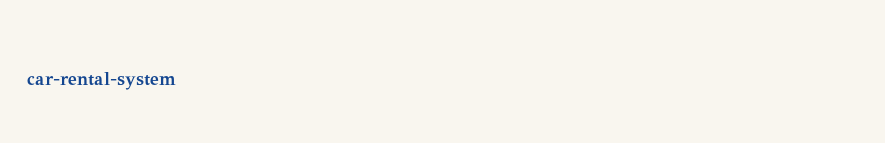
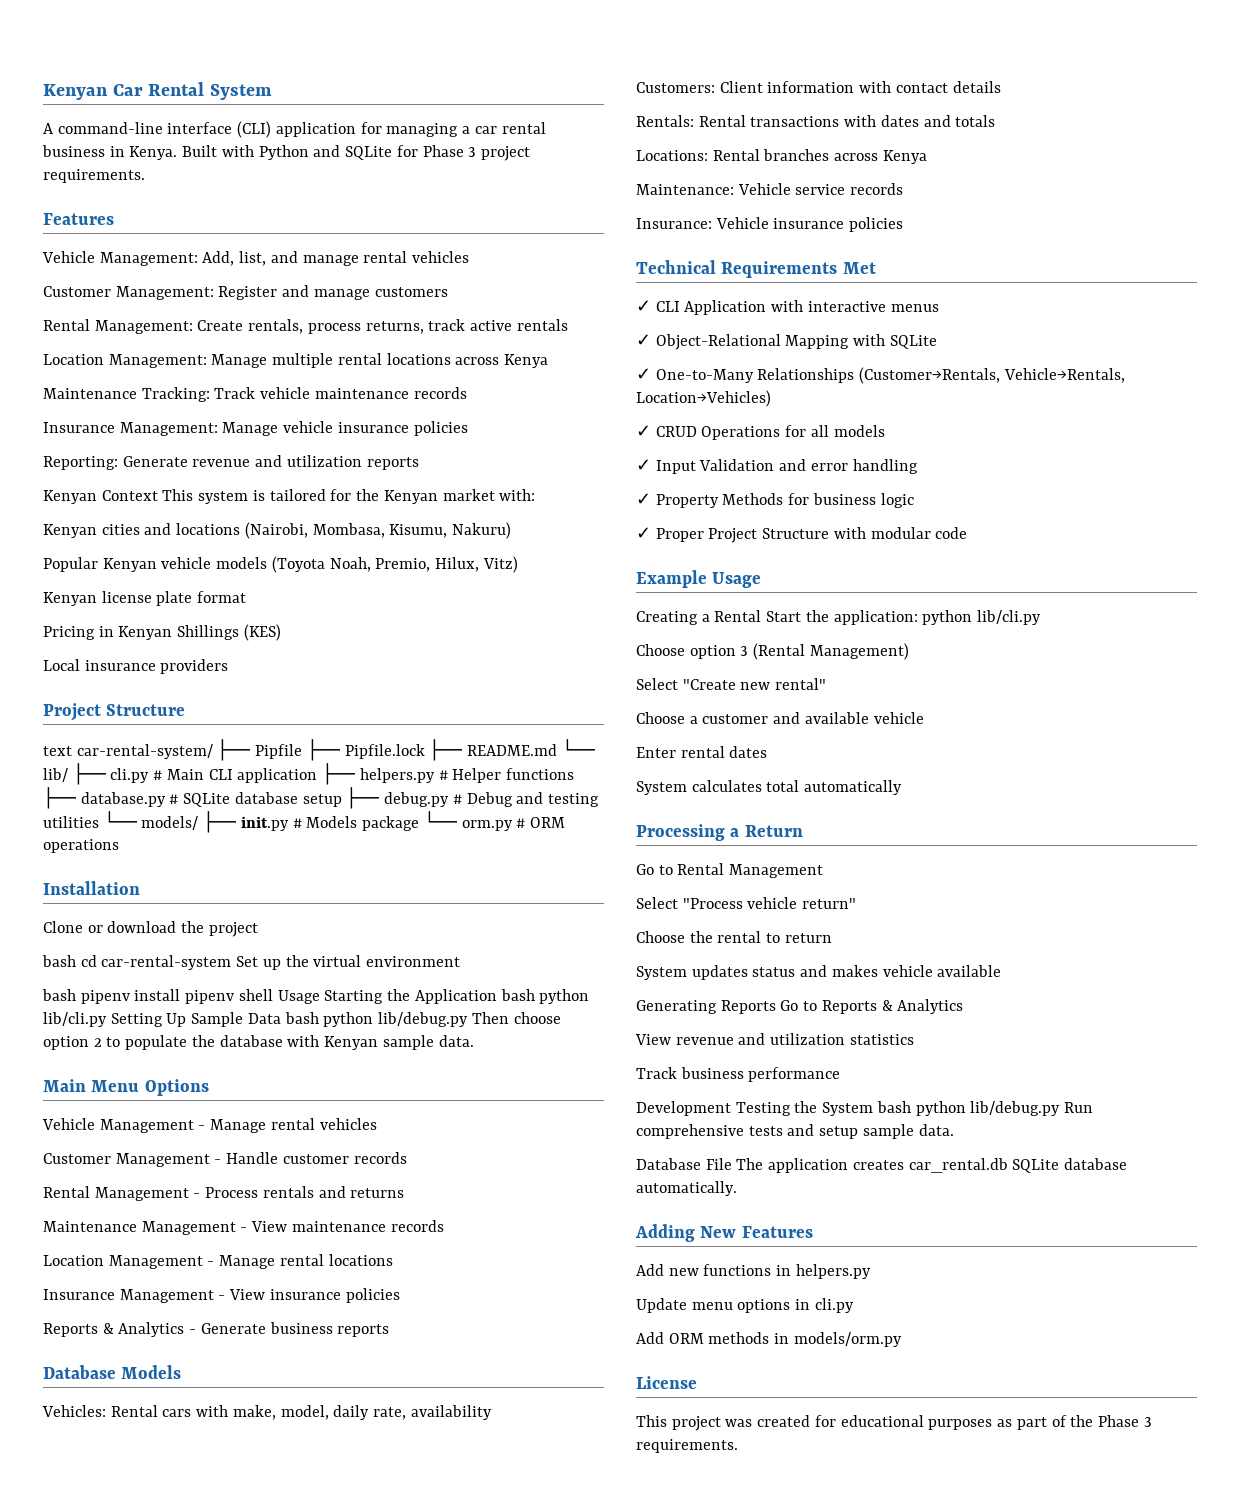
[27,72,176,90] car-rental-system -> [43,82,272,100] [43,121,546,138] [42,145,530,161] [43,169,145,183] [43,213,114,225] [42,251,470,266] [43,285,448,300] [43,319,568,334] [43,353,549,368] [43,387,467,402] [43,421,468,436] [43,455,419,470] [43,489,536,504] [43,522,512,539] [43,556,518,573] [43,591,247,606] [43,624,281,641] [43,659,229,674] [43,703,186,721] [43,739,596,761] [43,763,574,785] [43,787,599,809] [43,811,565,833] [43,839,119,853] [43,881,140,895] [43,921,258,937] [42,955,461,970] [42,989,590,1004] [43,1012,561,1027] [43,1035,474,1050] [43,1079,209,1096] [42,1118,377,1133] [43,1152,407,1167] [43,1186,405,1201] [43,1220,444,1235] [43,1254,393,1269] [43,1288,400,1303] [43,1322,390,1337] [43,1365,182,1379] [42,1405,492,1420] [636,81,1001,93] [636,115,996,127] [636,149,927,164] [636,183,904,195] [636,217,904,232] [636,260,876,278] [636,300,939,315] [636,334,937,350] [636,367,1125,384] [636,390,771,407] [636,425,885,440] [636,459,918,474] [636,493,914,508] [636,527,968,543] [636,570,762,588] [636,610,1042,625] [636,643,909,660] [636,678,827,690] [636,712,924,724] [636,746,768,758] [636,780,903,795] [636,824,803,841] [636,863,824,878] [636,897,857,909] [636,931,832,943] [636,965,1002,980] [636,999,964,1014] [635,1033,914,1045] [636,1067,841,1082] [636,1101,1094,1116] [636,1124,954,1139] [636,1158,1128,1173] [636,1181,737,1196] [635,1224,813,1242] [636,1264,871,1279] [636,1298,854,1313] [636,1332,902,1347] [636,1376,697,1389] [636,1415,1152,1431] [636,1439,738,1453] Kenyan Car Rental System // A command-line interface (CLI) application for managing a car rental business in Kenya. Built with Python and SQLite for Phase 3 project requirements. // Features // Vehicle Management: Add, list, and manage rental vehicles // Customer Management: Register and manage customers // Rental Management: Create rentals, process returns, track active rentals // Location Management: Manage multiple rental locations across Kenya // Maintenance Tracking: Track vehicle maintenance records // Insurance Management: Manage vehicle insurance policies // Reporting: Generate revenue and utilization reports // Kenyan Context This system is tailored for the Kenyan market with: // Kenyan cities and locations (Nairobi, Mombasa, Kisumu, Nakuru) // Popular Kenyan vehicle models (Toyota Noah, Premio, Hilux, Vitz) // Kenyan license plate format // Pricing in Kenyan Shillings (KES) // Local insurance providers // Project Structure // text car-rental-system/ ├── Pipfile ├── Pipfile.lock ├── README.md └── lib/ ├── cli.py # Main CLI application ├── helpers.py # Helper functions ├── database.py # SQLite database setup ├── debug.py # Debug and testing utilities └── models/ ├── init.py # Models package └── orm.py # ORM operations // Installation // Clone or download the project // bash cd car-rental-system Set up the virtual environment // bash pipenv install pipenv shell Usage Starting the Application bash python lib/cli.py Setting Up Sample Data bash python lib/debug.py Then choose option 2 to populate the database with Kenyan sample data. // Main Menu Options // Vehicle Management - Manage rental vehicles // Customer Management - Handle customer records // Rental Management - Process rentals and returns // Maintenance Management - View maintenance records // Location Management - Manage rental locations // Insurance Management - View insurance policies // Reports & Analytics - Generate business reports // Database Models // Vehicles: Rental cars with make, model, daily rate, availability // Customers: Client information with contact details // Rentals: Rental transactions with dates and totals // Locations: Rental branches across Kenya // Maintenance: Vehicle service records // Insurance: Vehicle insurance policies // Technical Requirements Met // ✓ CLI Application with interactive menus // ✓ Object-Relational Mapping with SQLite // ✓ One-to-Many Relationships (Customer→Rentals, Vehicle→Rentals, Location→Vehicles) // ✓ CRUD Operations for all models // ✓ Input Validation and error handling // ✓ Property Methods for business logic // ✓ Proper Project Structure with modular code // Example Usage // Creating a Rental Start the application: python lib/cli.py // Choose option 3 (Rental Management) // Select "Create new rental" // Choose a customer and available vehicle // Enter rental dates // System calculates total automatically // Processing a Return // Go to Rental Management // Select "Process vehicle return" // Choose the rental to return // System updates status and makes vehicle available // Generating Reports Go to Reports & Analytics // View revenue and utilization statistics // Track business performance // Development Testing the System bash python lib/debug.py Run comprehensive tests and setup sample data. // Database File The application creates car_rental.db SQLite database automatically. // Adding New Features // Add new functions in helpers.py // Update menu options in cli.py // Add ORM methods in models/orm.py // License // This project was created for educational purposes as part of the Phase 3 requirements.

